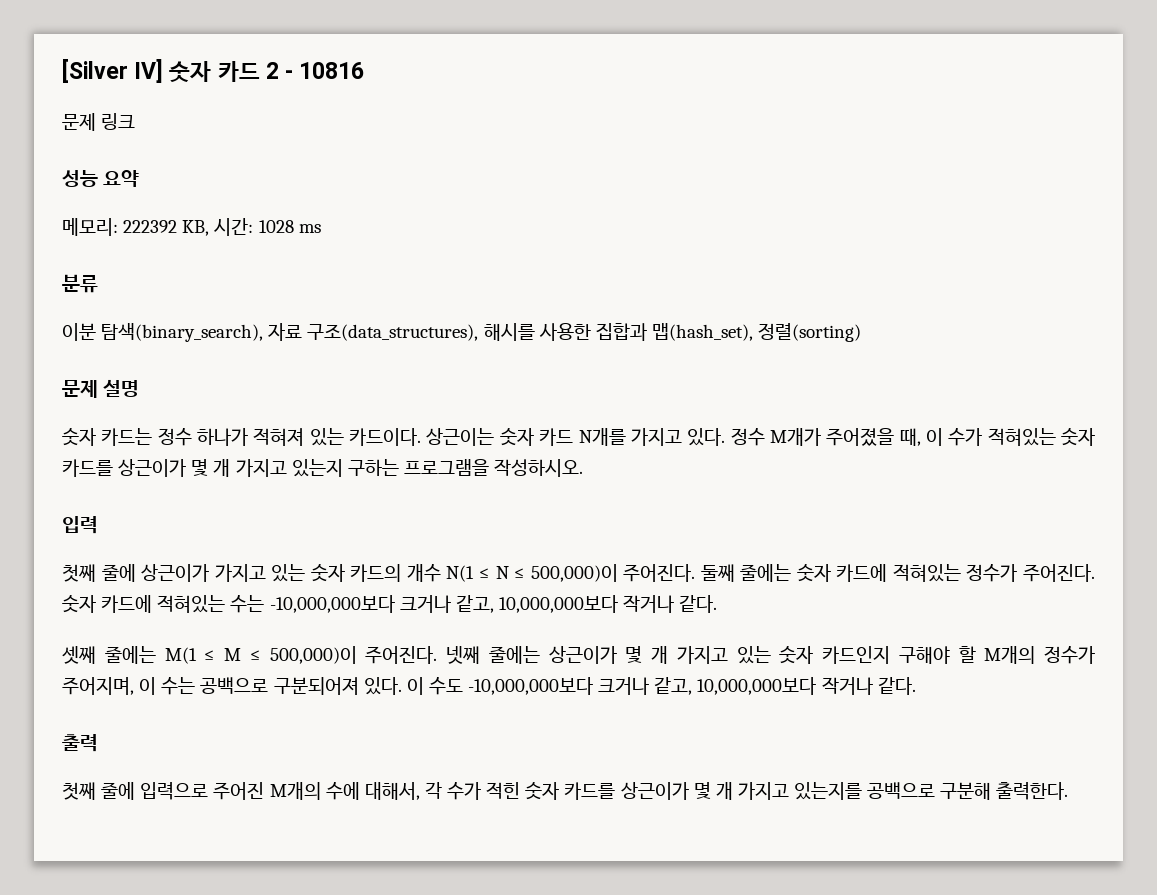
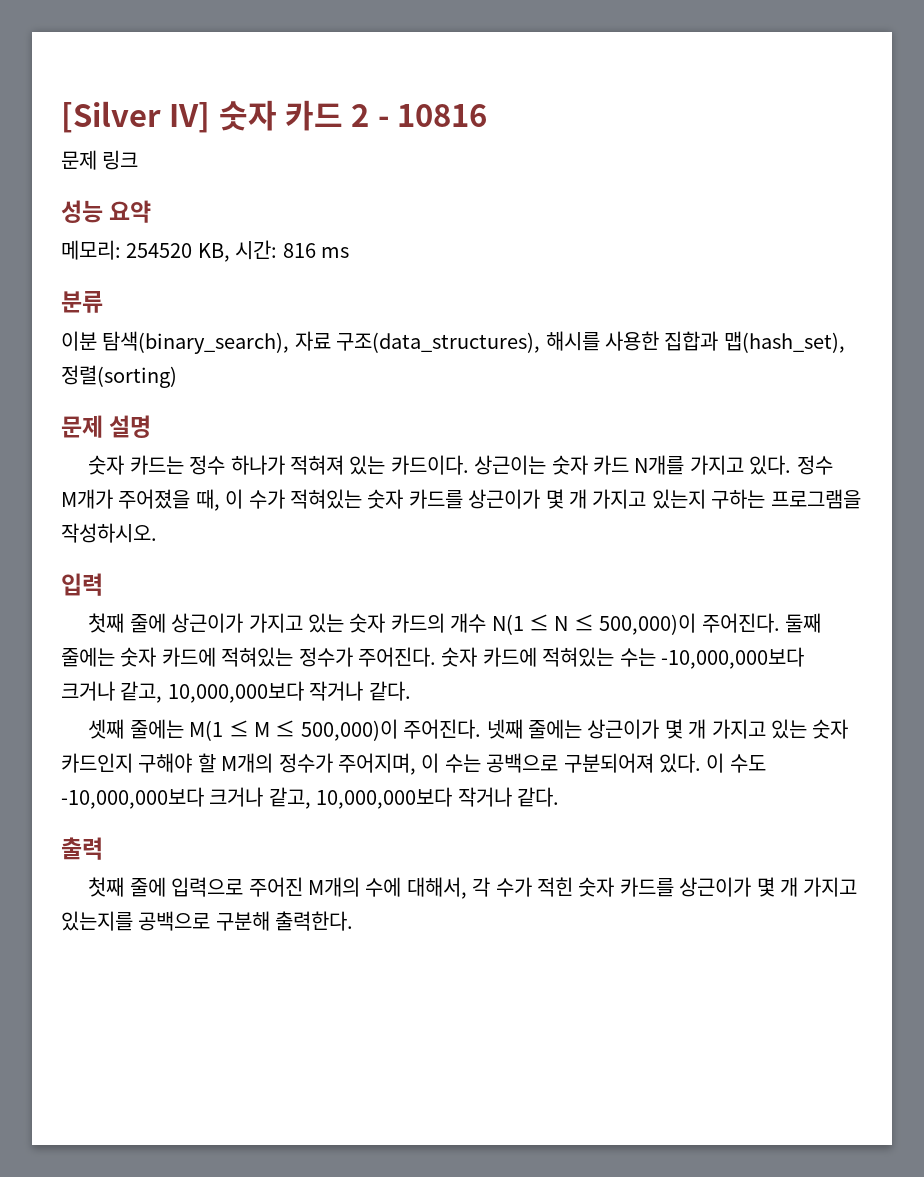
[123,220,178,233] 222392 -> [126,243,193,258] 254520
[258,220,294,233] 1028 -> [282,243,316,258] 816

